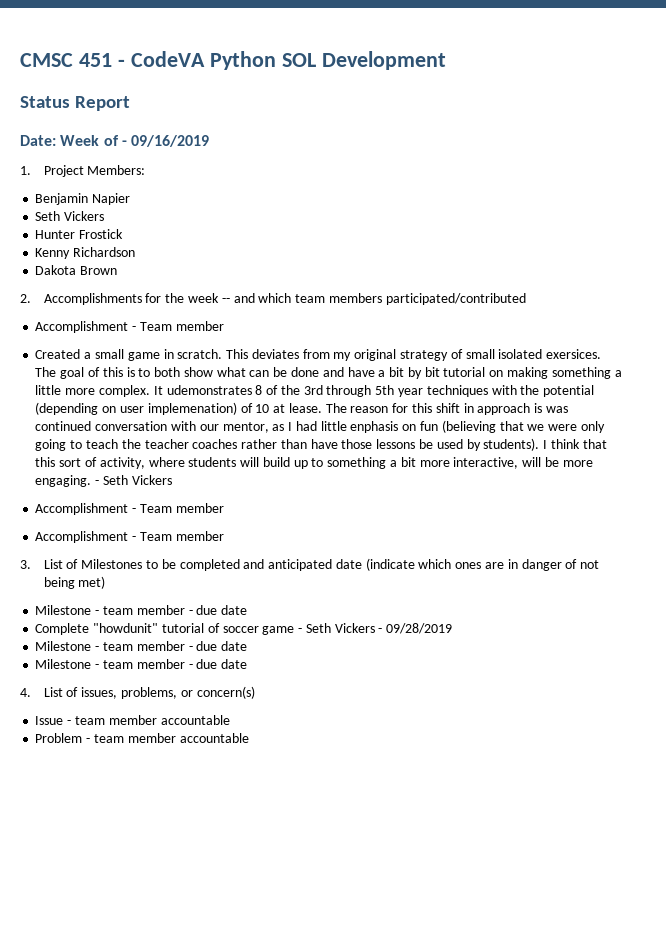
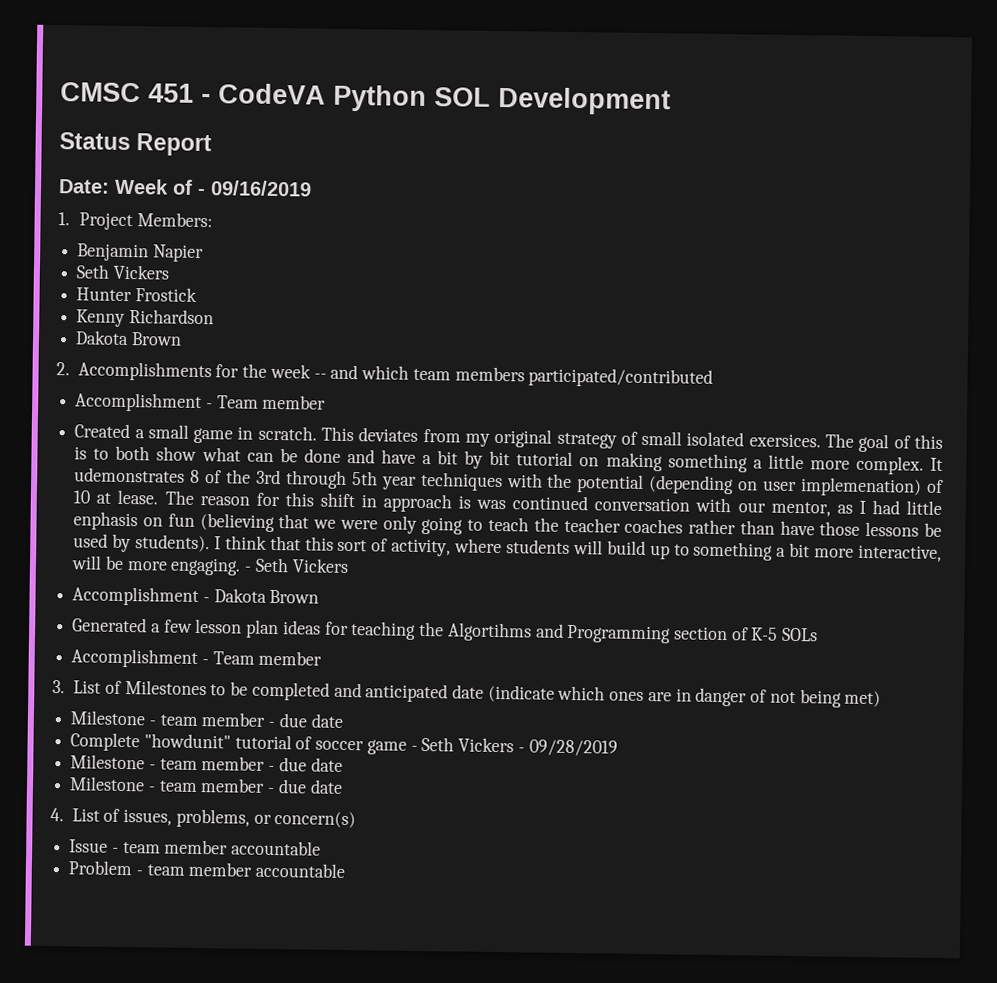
[139,503,224,513] Team member -> [213,588,320,604] [72,617,819,644] Dakota Brown // Generated a few lesson plan ideas for teaching the Algortihms and Programming section of K-5 SOLs

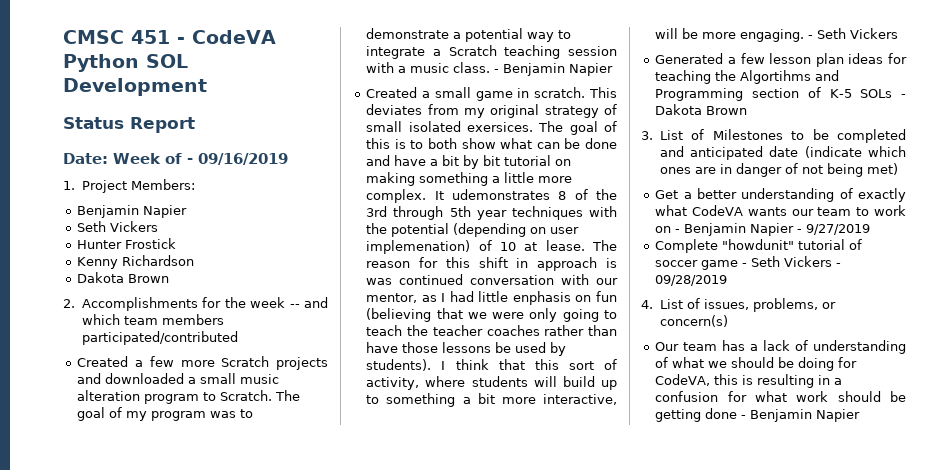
[75,392,327,413] Accomplishment - Team member -> [77,356,328,370] [77,373,280,384] [77,390,301,404] [77,407,254,421] [366,28,572,42] [366,45,617,59] [366,62,614,76] Created a few more Scratch projects and downloaded a small music alteration program to Scratch. The goal of my program was to demonstrate a potential way to integrate a Scratch teaching session with a music class. - Benjamin Napier
[72,586,320,606] // Accomplishment - Dakota Brown -> (899, 33) none
[71,648,323,668] // Accomplishment - Team member -> [901,94,906,98] [655,104,748,115] - Dakota Brown
[70,710,343,728] Milestone - team member - due date -> [655,188,906,202] [655,205,906,216] [655,223,871,236] Get a better understanding of exactly what CodeVA wants our team to work on - Benjamin Napier - 9/27/2019
[70,754,343,772] [69,776,343,794] // Milestone - team member - due date // Milestone - team member - due date -> (728, 280) none
[69,839,322,856] [68,860,346,878] Issue - team member accountable // Problem - team member accountable -> [655,340,906,354] [655,357,858,371] [655,374,843,388] [655,391,906,402] [655,408,861,422] Our team has a lack of understanding of what we should be doing for CodeVA, this is resulting in a confusion for what work should be getting done - Benjamin Napier

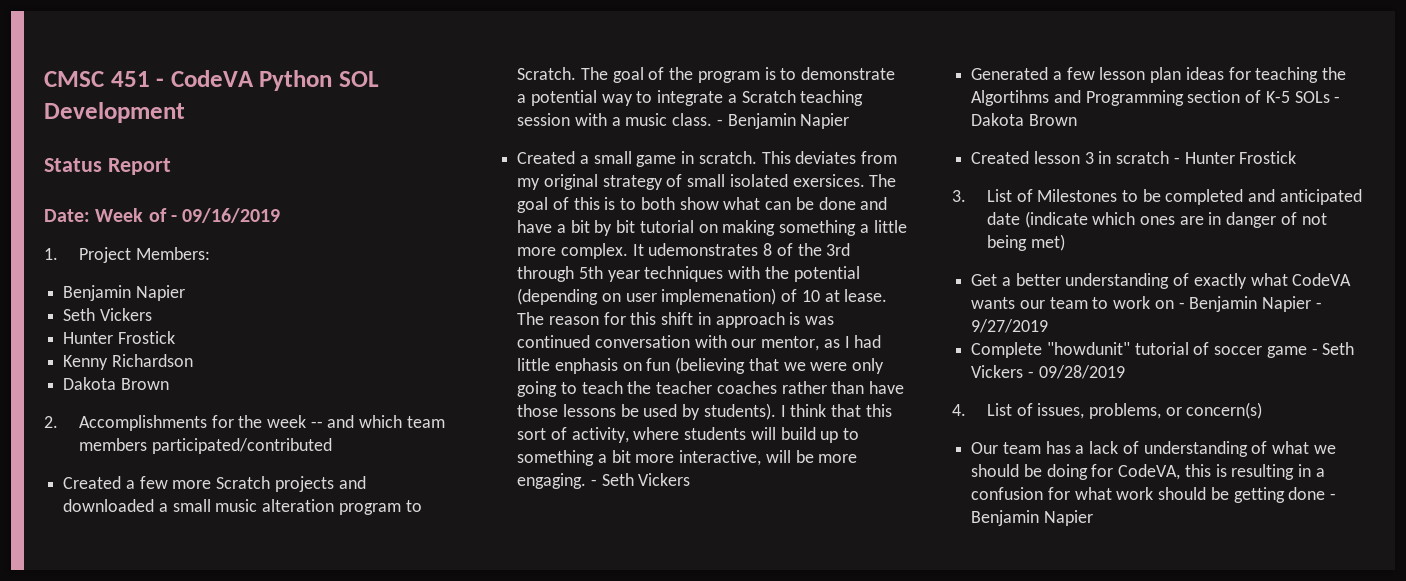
[126,411,237,421] my program was -> [669,67,776,83] the program is
(748, 110) none -> [971,151,1297,164] // Created lesson 3 in scratch - Hunter Frostick

